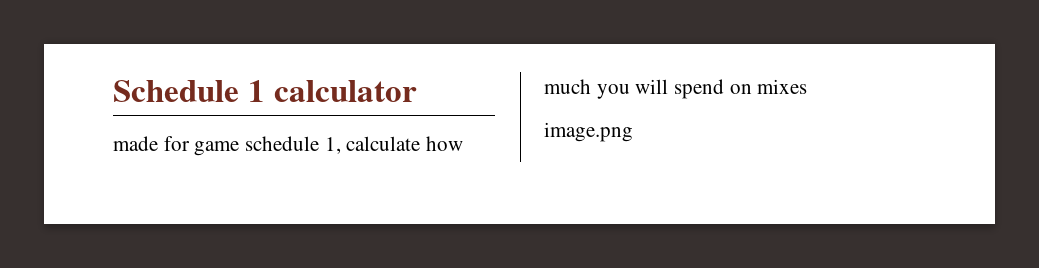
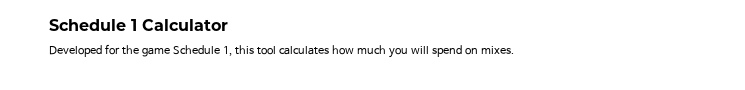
[273,80,417,102] [113,136,421,156] calculator // made for game schedule 1, calculate -> [142,19,228,31] [49,44,329,57] Calculator // Developed for the game Schedule 1, this tool calculates
[757,79,808,94] [544,122,633,142] mixes // image.png -> [480,46,514,54] mixes.

